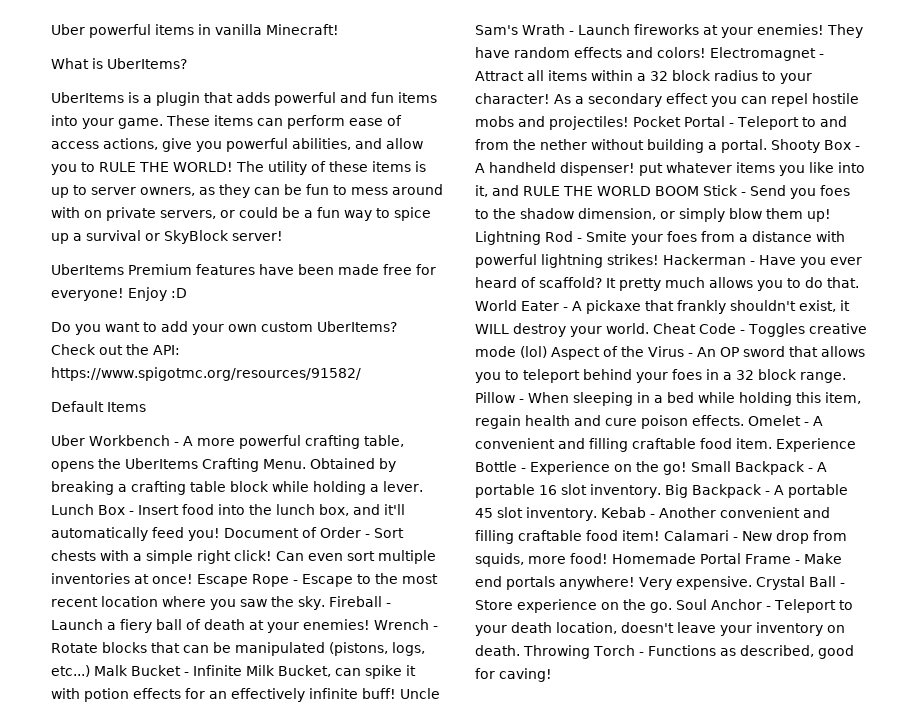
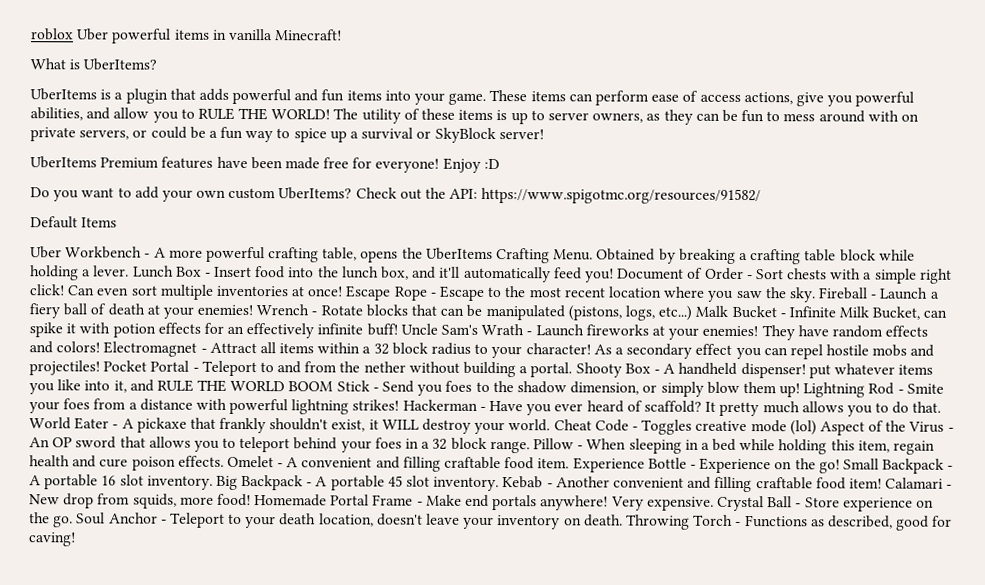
(51, 29) none -> [31,28,74,41] roblox

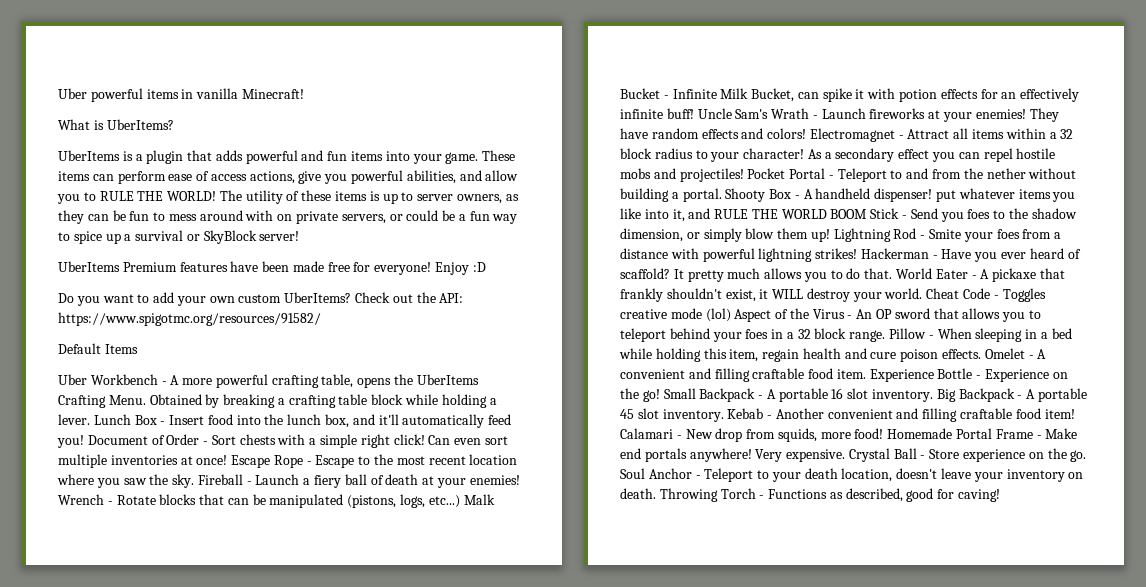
[31,28,74,41] roblox -> (58, 93) none

